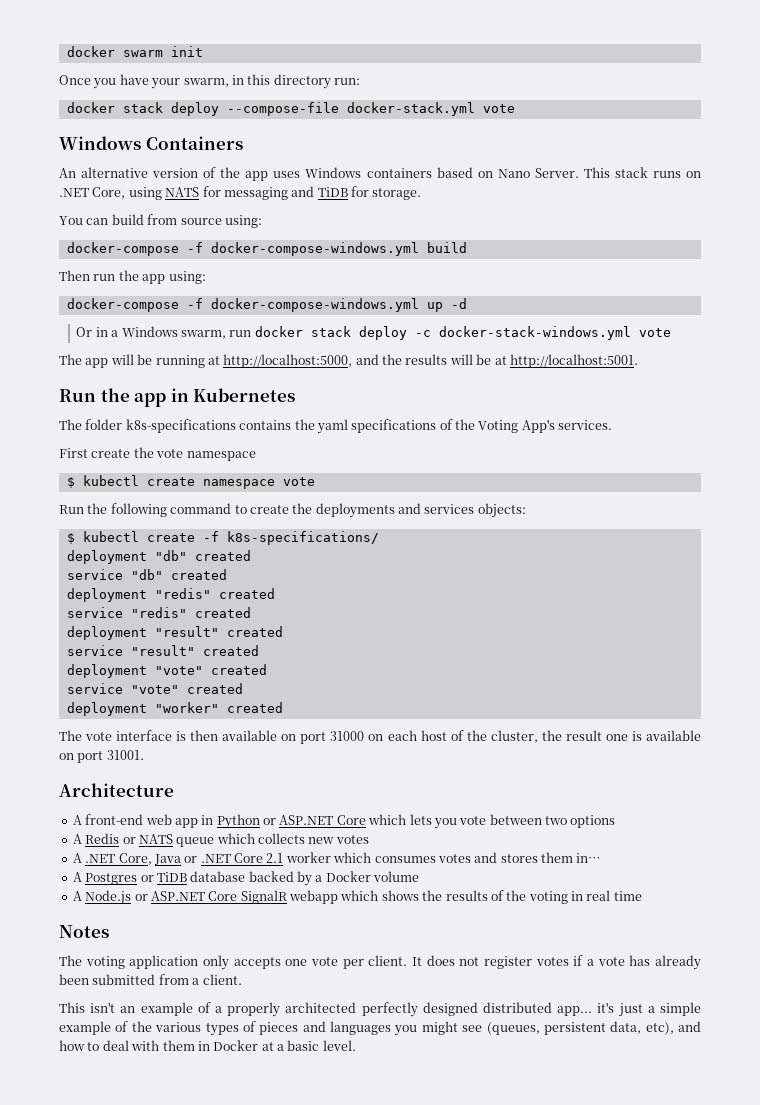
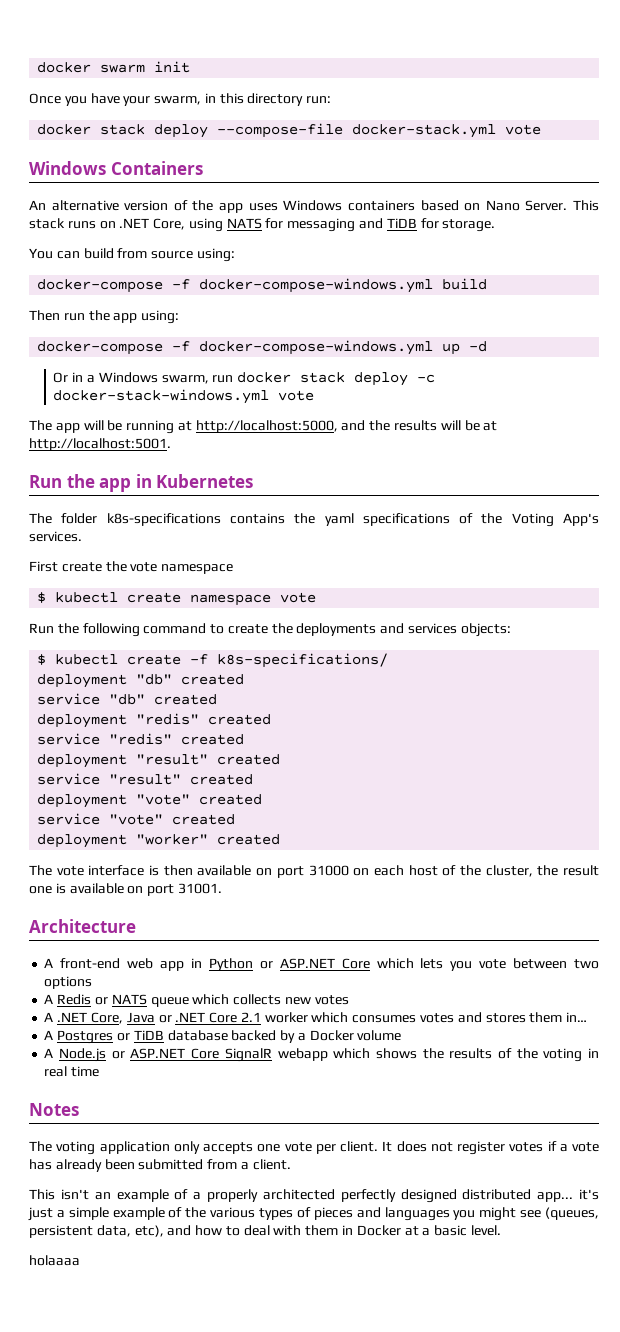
(356, 1045) none -> [29,1255,80,1266] // holaaaa

